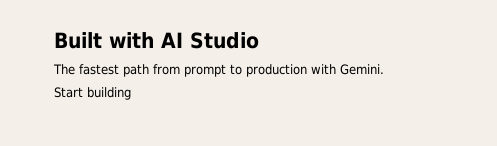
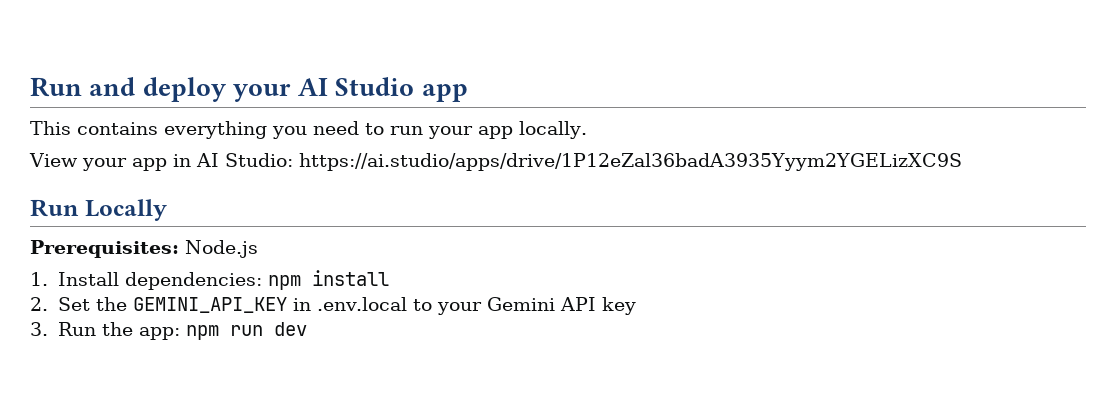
[54,32,259,49] [53,64,384,77] [54,87,131,100] Built with AI Studio // The fastest path from prompt to production with Gemini. // Start building -> [30,77,468,102] [30,121,587,139] [29,153,962,171] [30,199,167,221] [30,240,258,258] [30,270,389,290] [30,297,637,315] [30,322,307,340] Run and deploy your AI Studio app // This contains everything you need to run your app locally. // View your app in AI Studio: https://ai.studio/apps/drive/1P12eZal36badA3935Yyym2YGELizXC9S // Run Locally // Prerequisites: Node.js // 1. Install dependencies: npm install // 2. Set the GEMINI_API_KEY in .env.local to your Gemini API key // 3. Run the app: npm run dev

